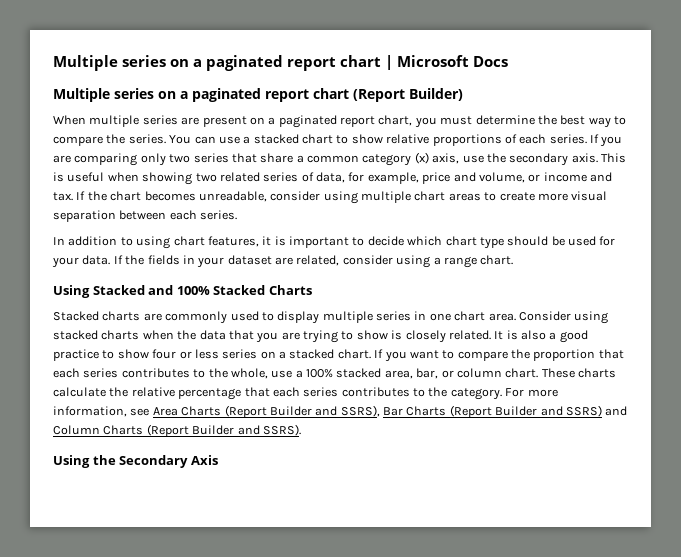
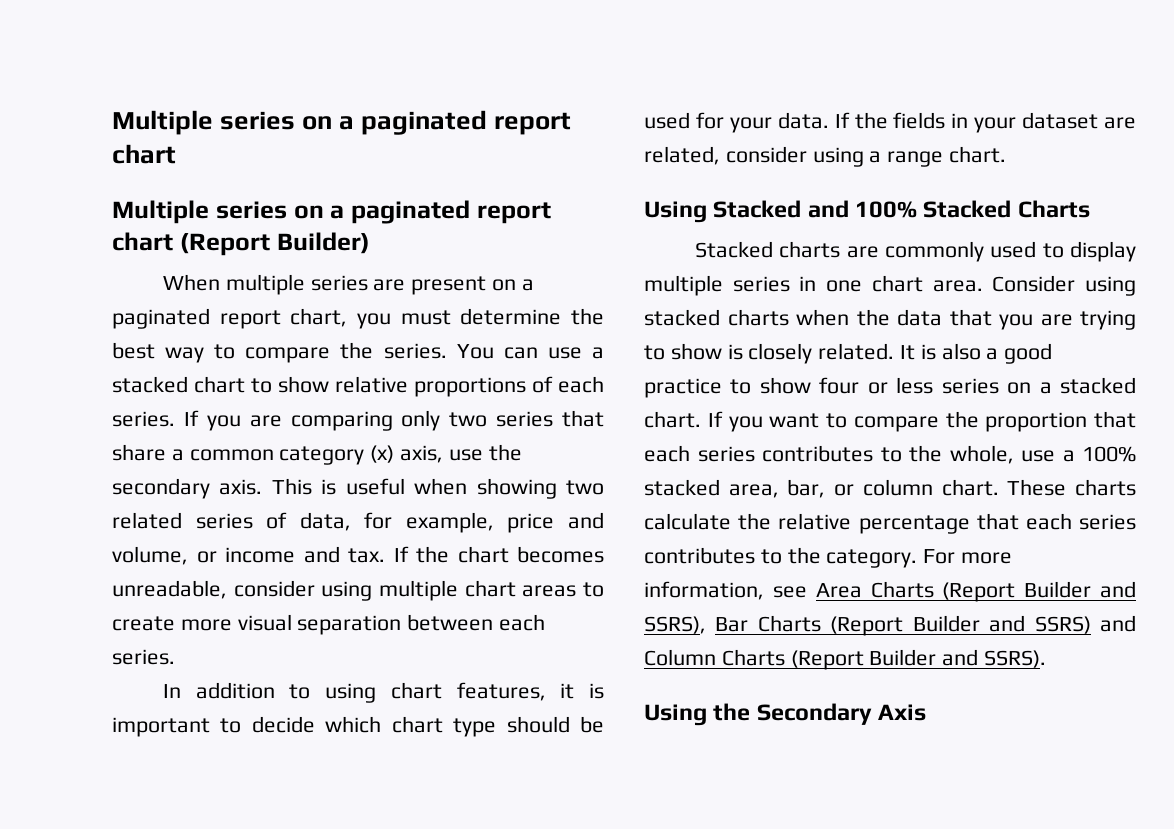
[53,55,509,71] Multiple series on a paginated report chart | Microsoft Docs -> [112,110,572,135] [112,144,176,164] Multiple series on a paginated report chart

